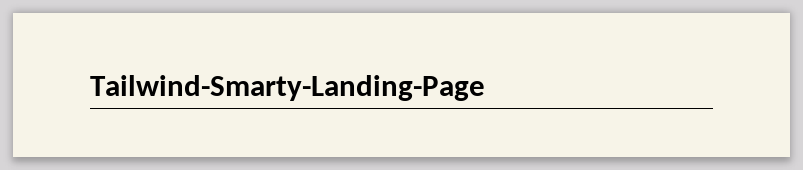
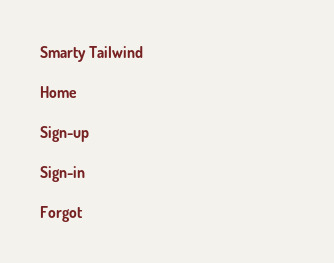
[90,75,485,101] Tailwind-Smarty-Landing-Page -> [40,46,144,62] [40,86,77,98] [40,126,89,142] [40,166,85,182] [40,206,83,222] Smarty Tailwind // Home // Sign-up // Sign-in // Forgot

